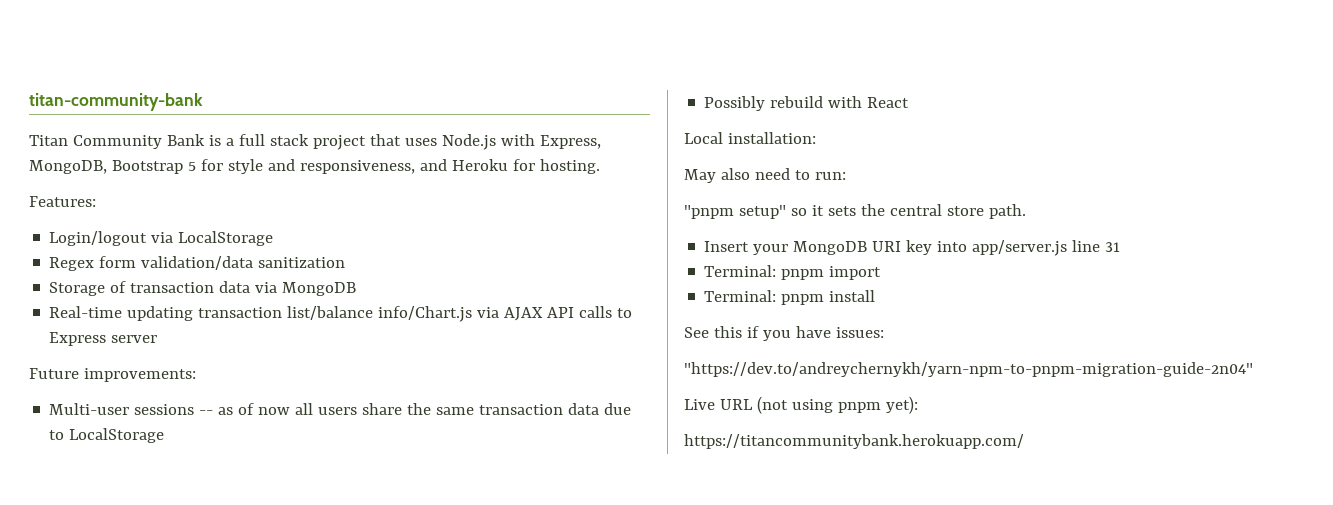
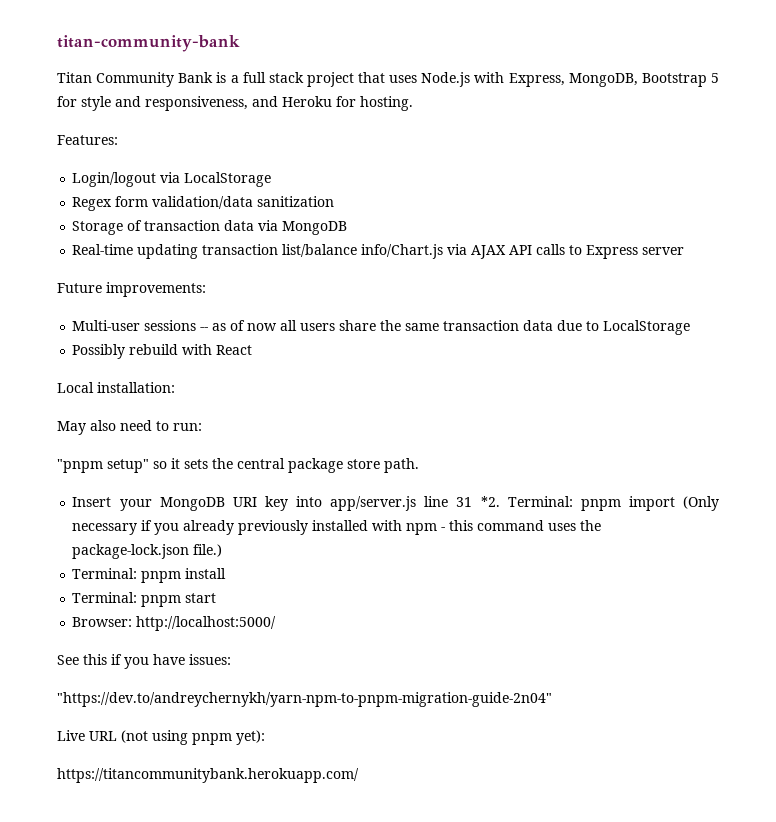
(942, 210) none -> [288,458,343,473] package
(1121, 247) // -> [480,496,500,507] *2.
[704,290,876,305] // Terminal: pnpm install -> [683,496,720,511] [72,520,602,535] [72,544,223,559] [72,568,227,583] [72,592,217,607] [72,616,277,631] (Only necessary if you already previously installed with npm - this command uses the package-lock.json file.) // Terminal: pnpm install // Terminal: pnpm start // Browser: http://localhost:5000/

